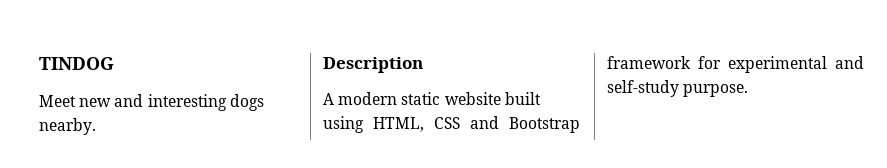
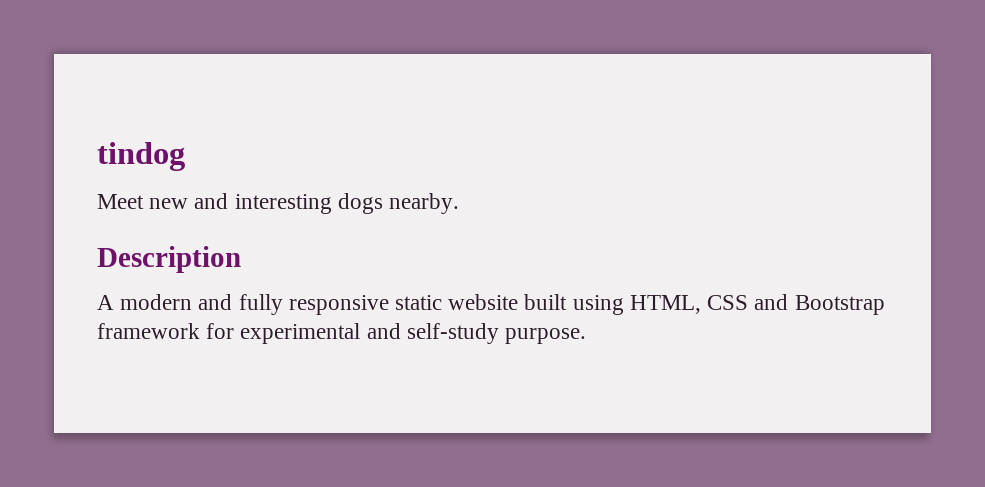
[39,57,114,70] TINDOG -> [97,142,185,171] tindog
(398, 98) none -> [198,294,389,315] and fully responsive

